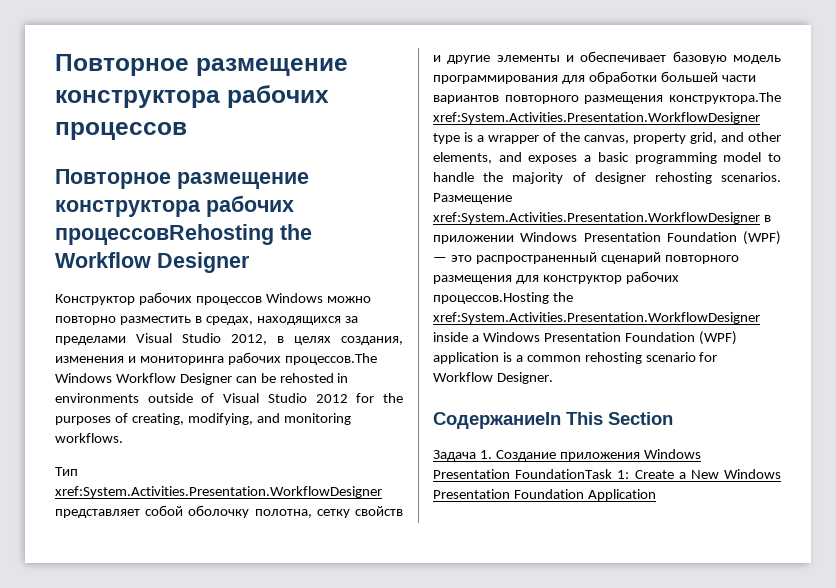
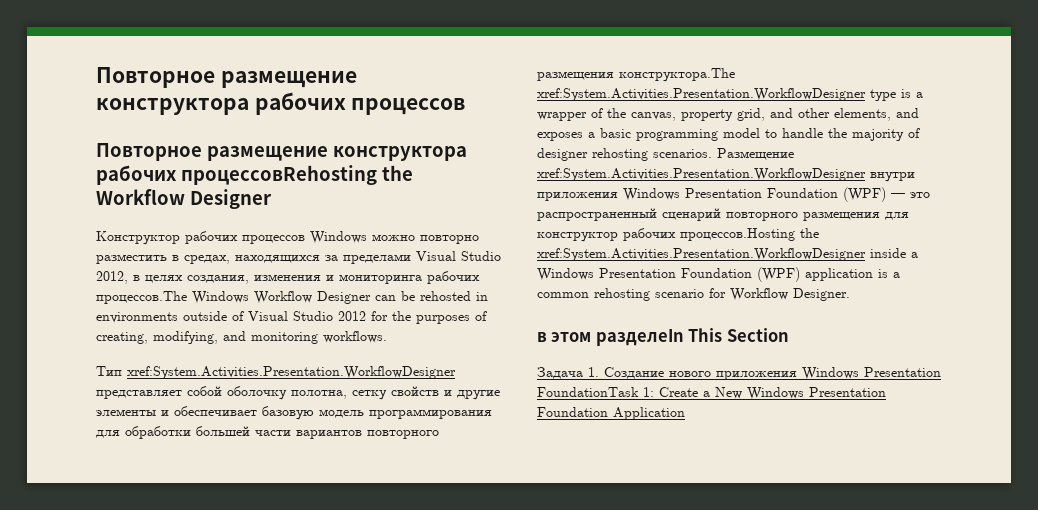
[763,215,771,222] [433,235,514,244] в приложении -> [870,172,915,182] [537,192,618,201] внутри приложения
[433,412,561,429] СодержаниеIn -> [537,329,684,346] в этом разделеIn
(556, 455) none -> [669,371,711,377] нового

